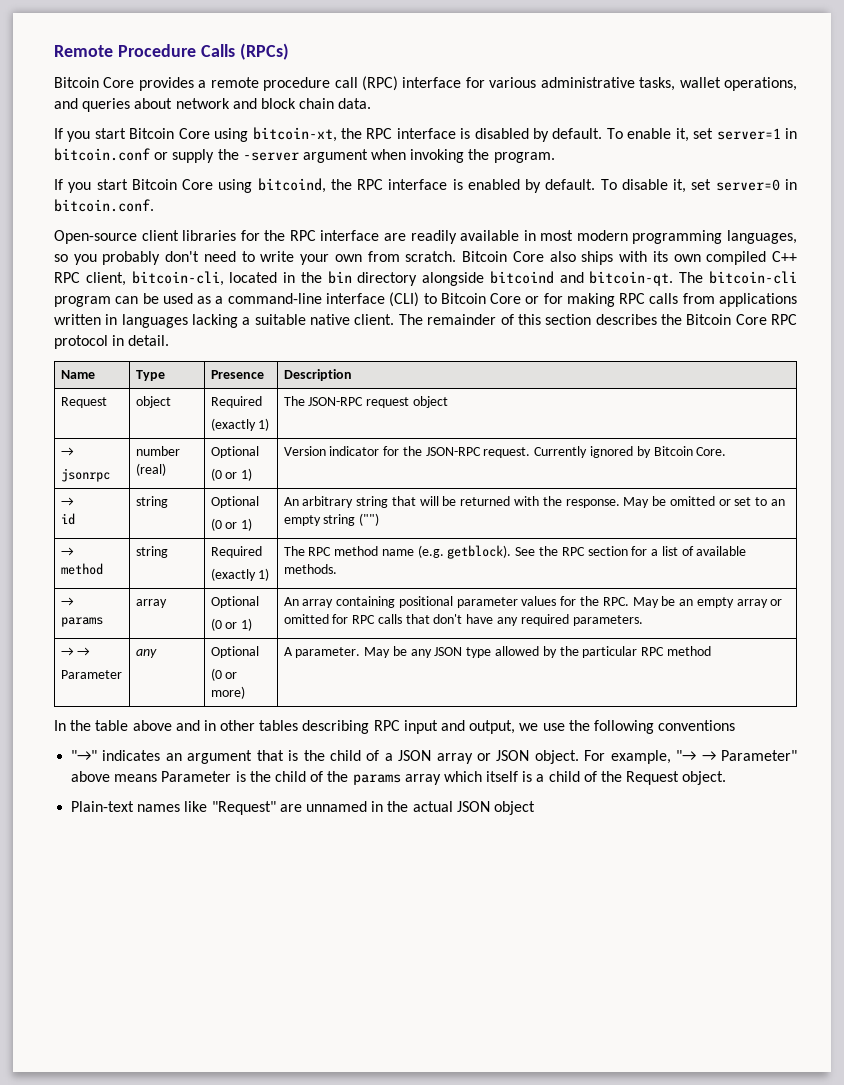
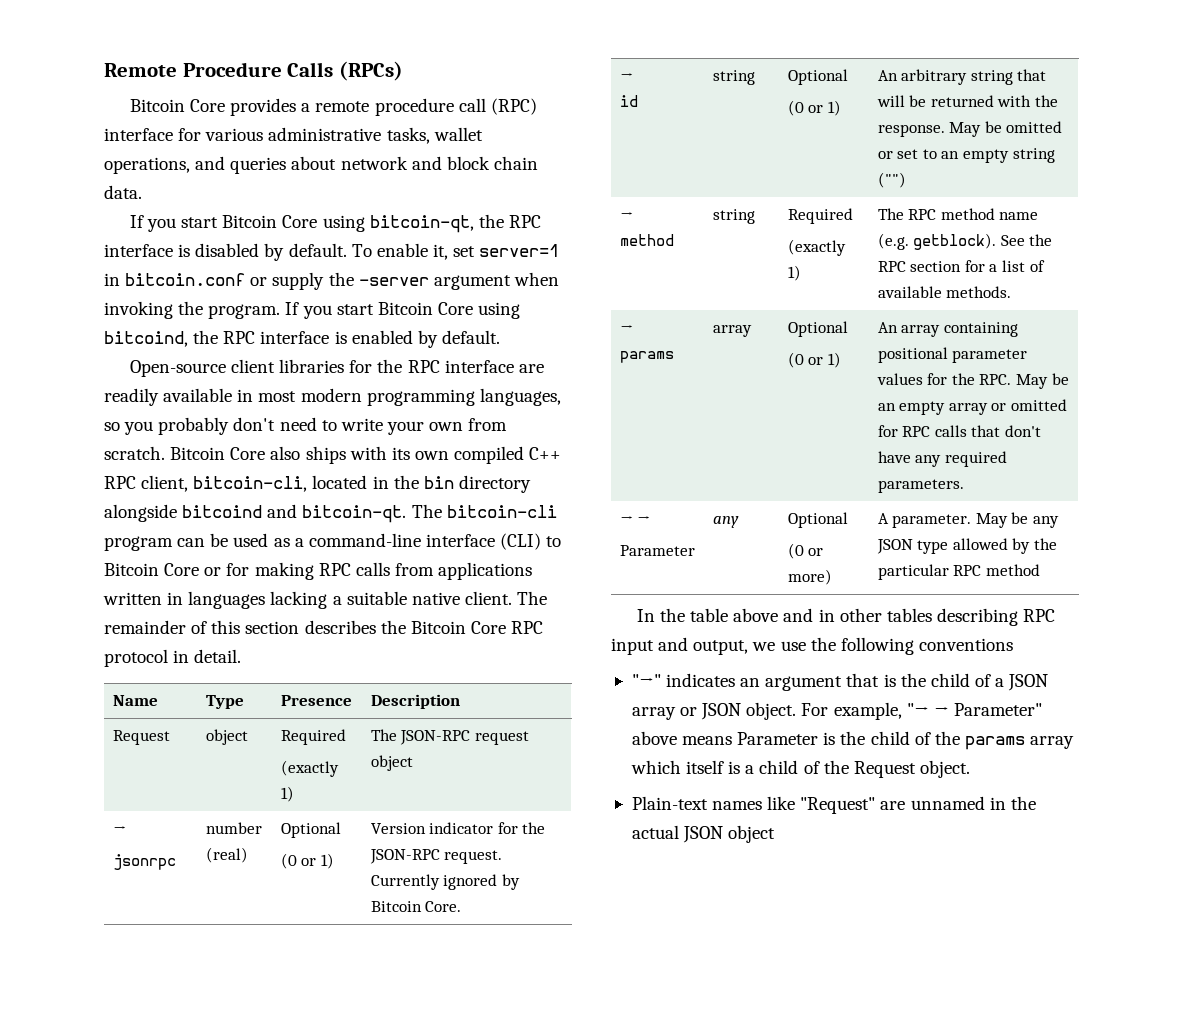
[252,127,337,142] bitcoin-xt, -> [369,215,474,233] bitcoin-qt,
(555, 157) // -> (281, 311) none
[600,179,797,193] [54,199,154,212] To disable it, set server=0 in bitcoin.conf. -> (500, 337) none

